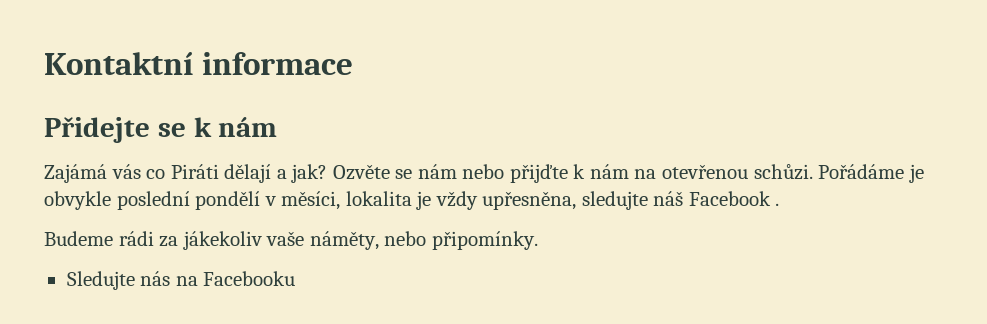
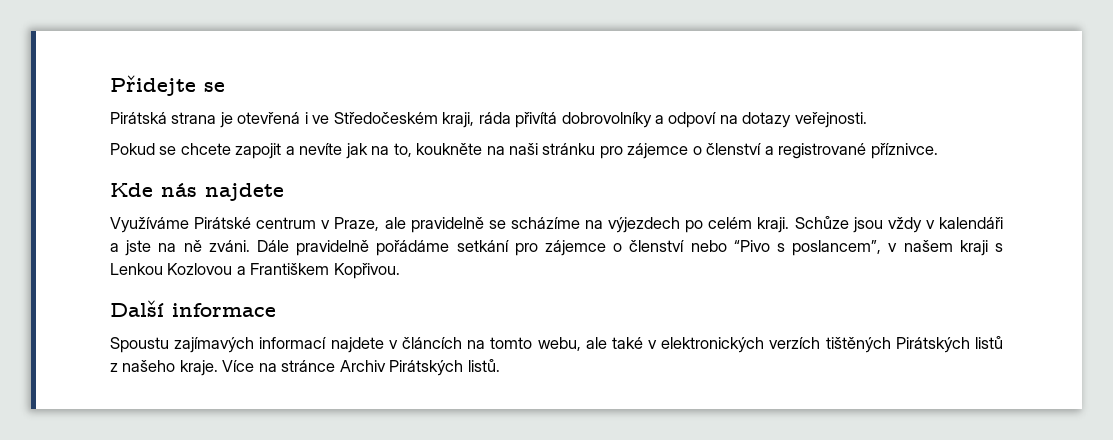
[44,52,353,75] [44,117,278,143] [44,164,924,183] [44,191,780,210] [44,231,538,250] [66,271,296,290] Kontaktní informace // Přidejte se k nám // Zajámá vás co Piráti dělají a jak? Ozvěte se nám nebo přijďte k nám na otevřenou schůzi. Pořádáme je obvykle poslední pondělí v měsíci, lokalita je vždy upřesněna, sledujte náš Facebook . // Budeme rádi za jákekoliv vaše náměty, nebo připomínky. // Sledujte nás na Facebooku -> [110,75,225,96] [110,112,867,128] [110,143,938,159] [110,183,284,201] [110,216,1003,233] [110,240,1004,256] [110,263,400,279] [110,300,276,317] [110,336,1003,353] [110,359,500,376] Přidejte se // Pirátská strana je otevřená i ve Středočeském kraji, ráda přivítá dobrovolníky a odpoví na dotazy veřejnosti. // Pokud se chcete zapojit a nevíte jak na to, koukněte na naši stránku pro zájemce o členství a registrované příznivce. // Kde nás najdete // Využíváme Pirátské centrum v Praze, ale pravidelně se scházíme na výjezdech po celém kraji. Schůze jsou vždy v kalendáři a jste na ně zváni. Dále pravidelně pořádáme setkání pro zájemce o členství nebo “Pivo s poslancem”, v našem kraji s Lenkou Kozlovou a Františkem Kopřivou. // Další informace // Spoustu zajímavých informací najdete v článcích na tomto webu, ale také v elektronických verzích tištěných Pirátských listů z našeho kraje. Více na stránce Archiv Pirátských listů.

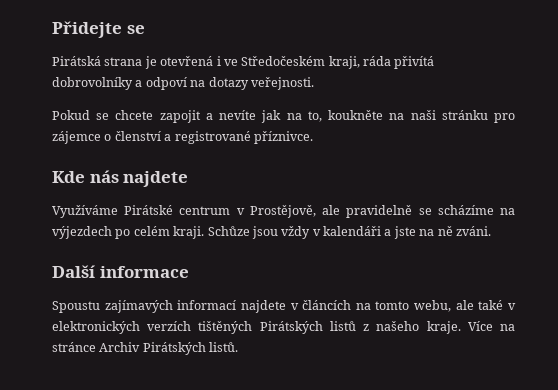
[334,217,380,231] Praze, -> [249,205,316,218] Prostějově,
[257,240,1004,256] [110,263,400,279] Dále pravidelně pořádáme setkání pro zájemce o členství nebo “Pivo s poslancem”, v našem kraji s Lenkou Kozlovou a Františkem Kopřivou. -> (491, 231) none

